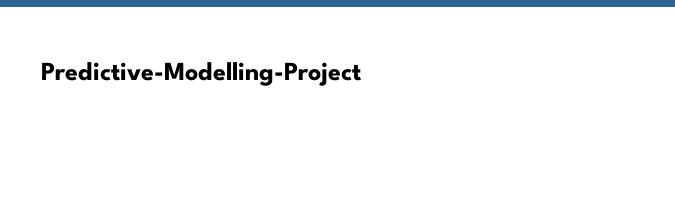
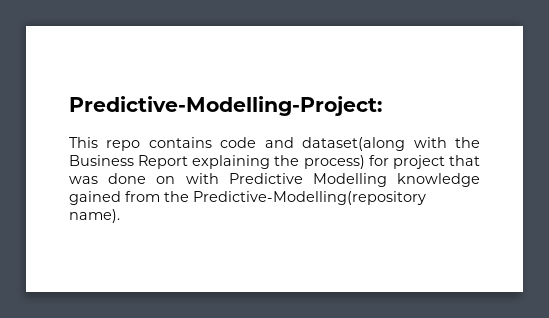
[41,62,362,86] Predictive-Modelling-Project -> [69,96,382,116] [69,137,480,151] [69,155,481,169] [69,173,480,187] [69,191,426,205] [69,209,120,223] Predictive-Modelling-Project: // This repo contains code and dataset(along with the Business Report explaining the process) for project that was done on with Predictive Modelling knowledge gained from the Predictive-Modelling(repository name).

